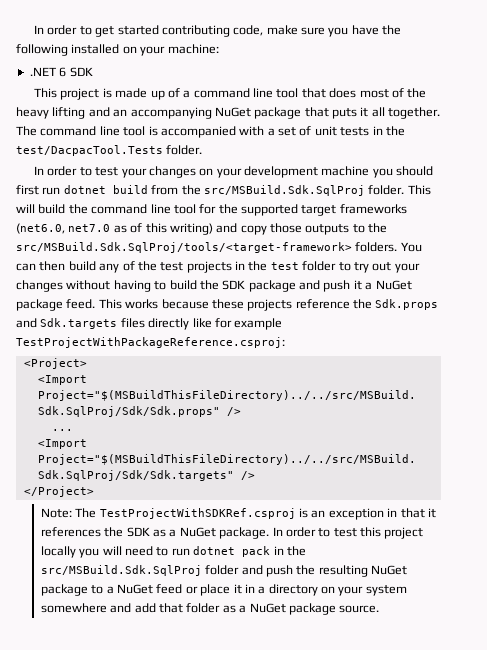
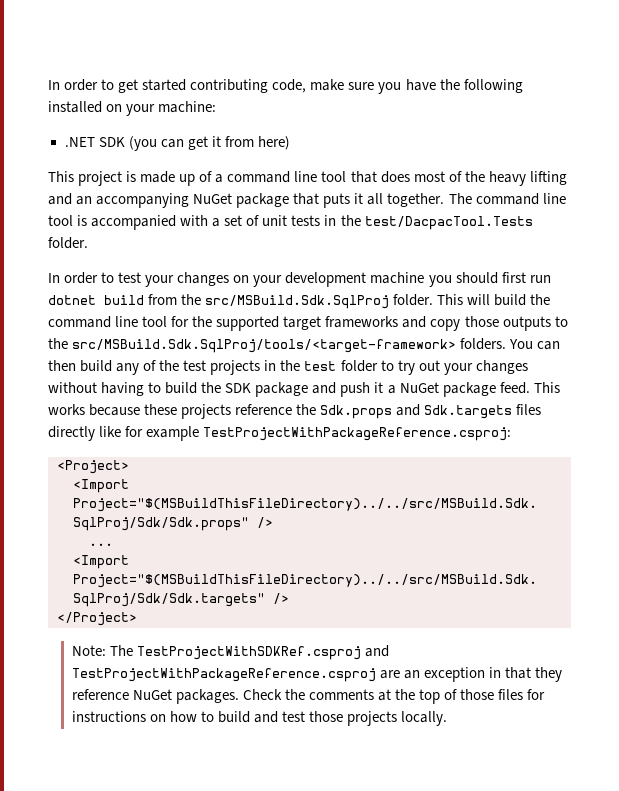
[59,67,93,77] 6 SDK -> [98,136,290,151] SDK (you can get it from here)
[16,223,213,235] (net6.0, net7.0 as of this writing) -> (399, 322) none
[299,508,309,518] is -> [364,645,389,657] [71,668,400,682] and TestProjectWithPackageReference.csproj are
[427,508,436,518] [40,527,424,539] [40,546,306,558] [40,565,408,577] [40,584,407,596] [40,603,380,615] it references the SDK as a NuGet package. In order to test this project locally you will need to run dotnet pack in the src/MSBuild.Sdk.SqlProj folder and push the resulting NuGet package to a NuGet feed or place it in a directory on your system somewhere and add that folder as a NuGet package source. -> [535,667,563,682] [71,689,546,704] [71,711,448,726] they reference NuGet packages. Check the comments at the top of those files for instructions on how to build and test those projects locally.

